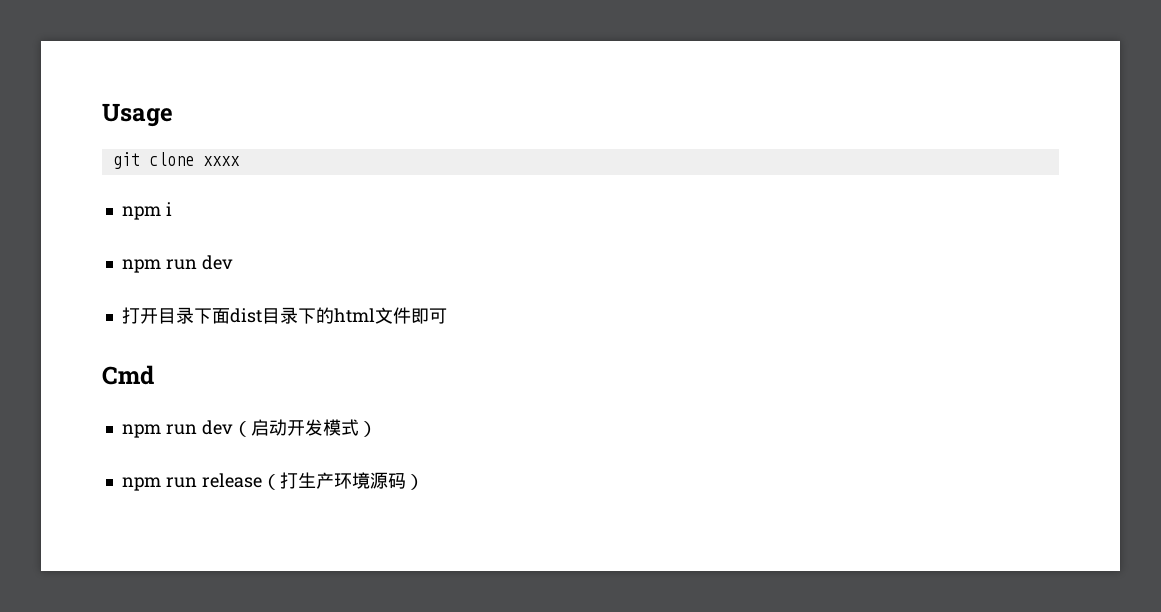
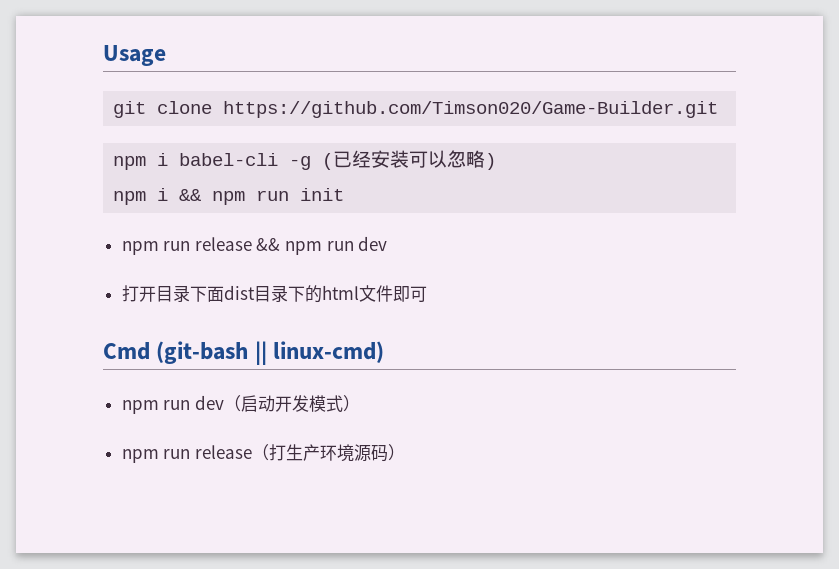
[202,156,240,166] [121,202,172,220] xxxx // npm i // -> [223,101,719,118] [113,150,497,170] [113,188,345,205] [121,237,281,255] https://github.com/Timson020/Game-Builder.git // npm i babel-cli -g (已经安装可以忽略) // npm i && npm run init // npm run release &&
(154, 375) none -> [156,341,385,365] (git-bash || linux-cmd)

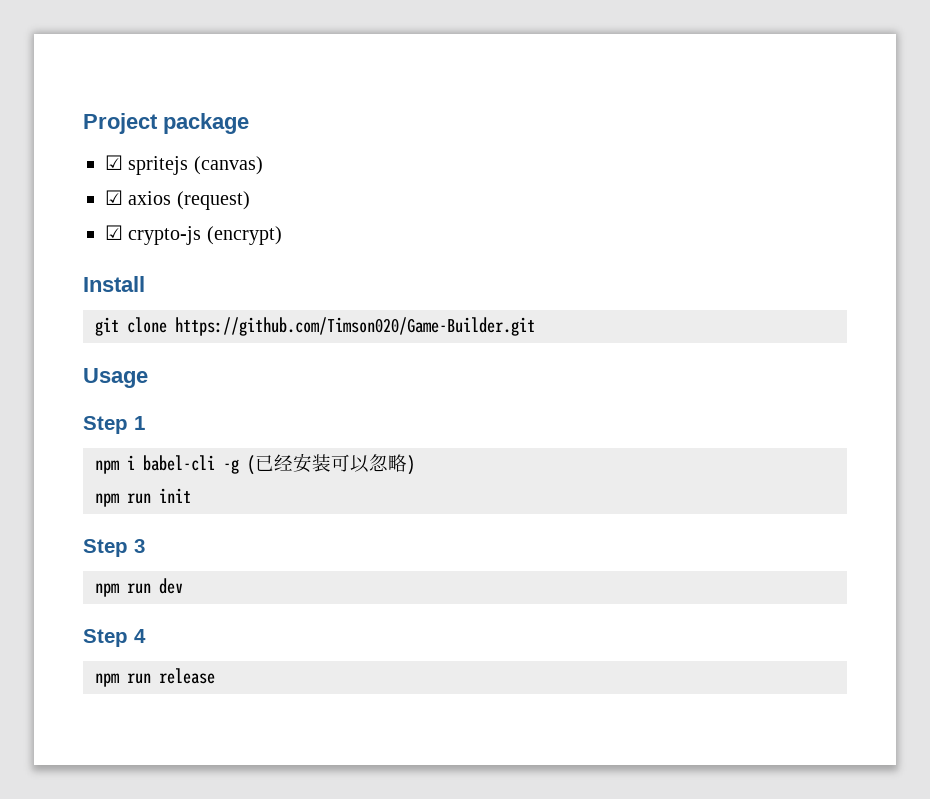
[103,45,166,66] Usage -> [83,113,249,134] [105,155,263,175] [105,190,250,210] [105,225,282,245] [83,276,145,292] Project package // ☑ spritejs (canvas) // ☑ axios (request) // ☑ crypto-js (encrypt) // Install
(719, 109) none -> [83,368,148,388] [83,416,145,434] // Usage // Step 1
[157,188,345,205] [121,236,388,255] [121,285,427,303] [103,341,385,365] [121,395,360,414] [121,444,405,463] i && npm run init // npm run release && npm run dev // 打开目录下面dist目录下的html文件即可 // Cmd (git-bash || linux-cmd) // npm run dev（启动开发模式） // npm run release（打生产环境源码） -> [127,488,191,504] [83,539,145,557] [95,578,183,597] [83,629,146,647] [95,668,215,687] run init // Step 3 // npm run dev // Step 4 // npm run release

